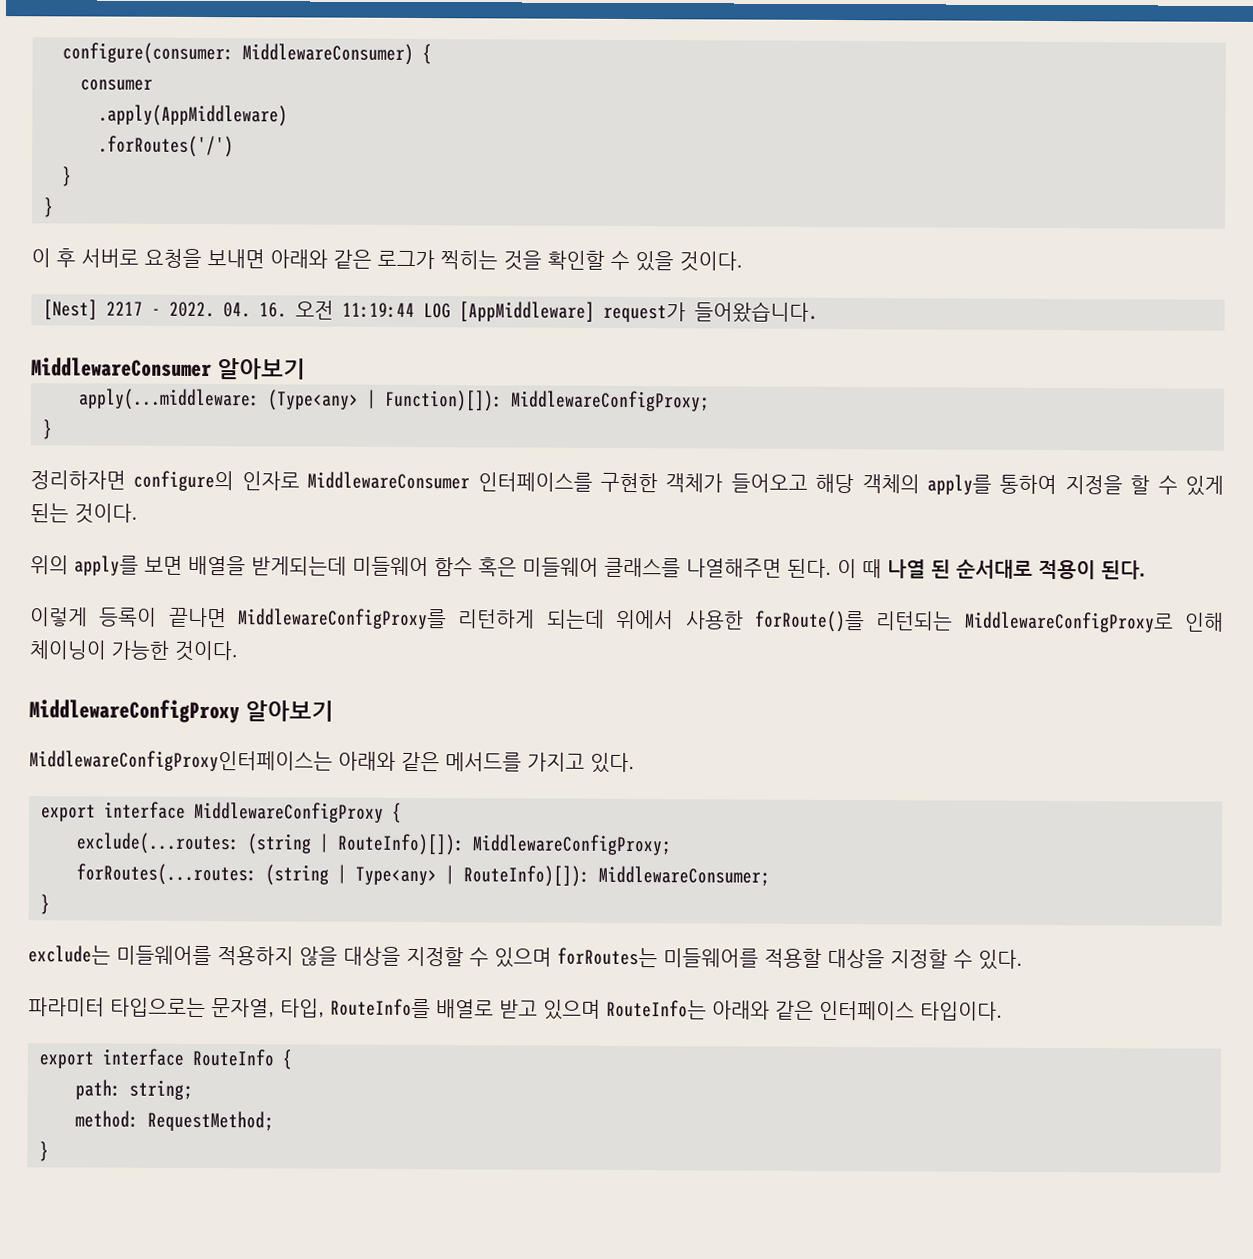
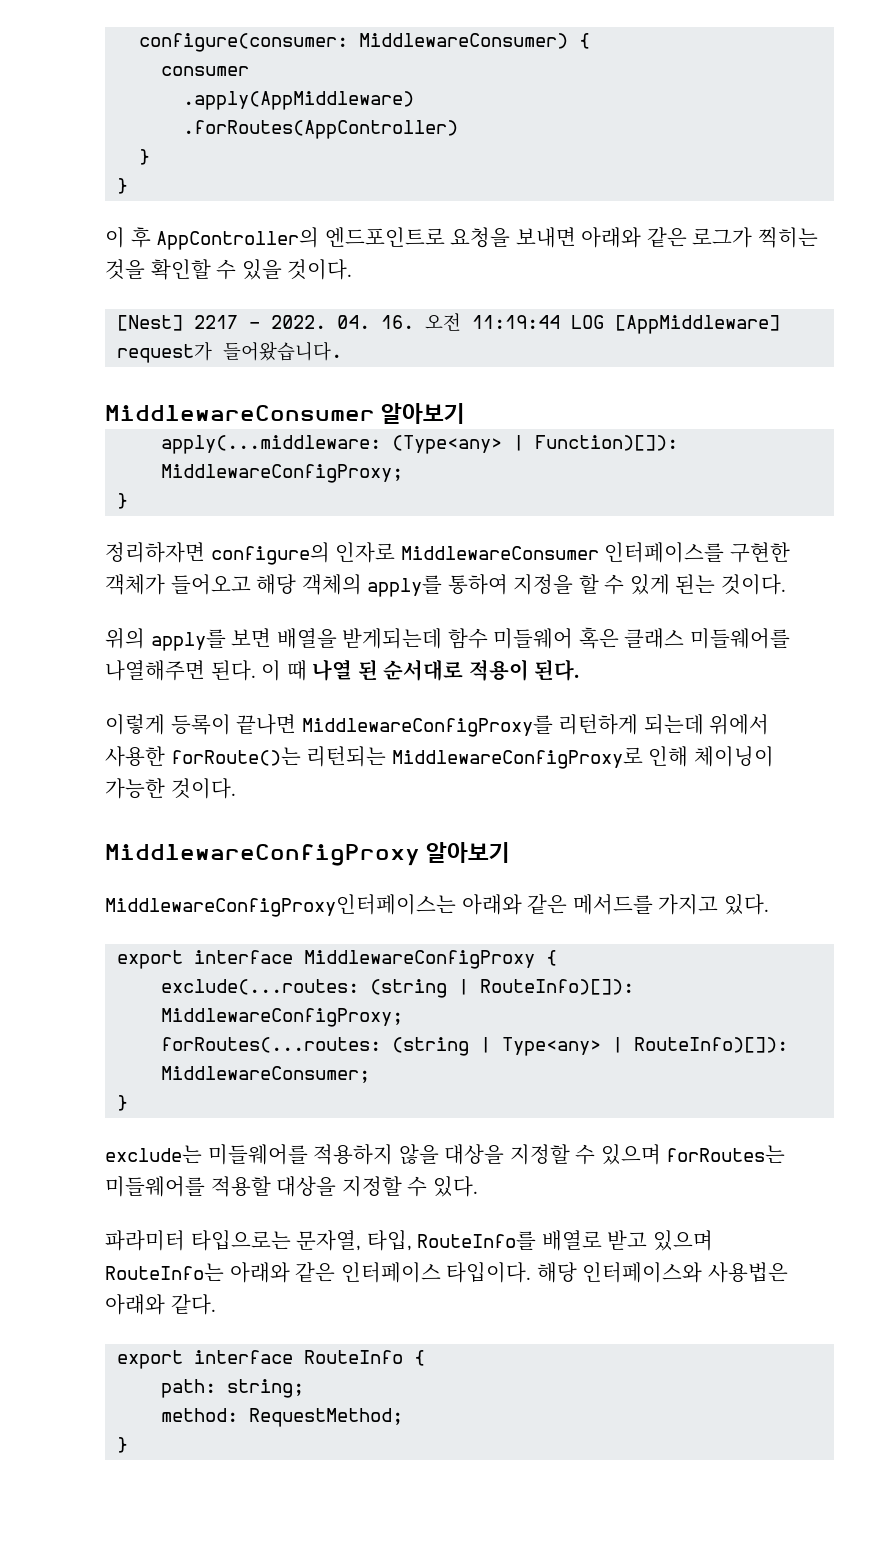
[98,135,234,158] .forRoutes('/') -> [183,120,459,139] .forRoutes(AppController)
[81,248,139,268] 서버로 -> [156,227,445,250] AppController의 엔드포인트로
[352,556,681,578] 미들웨어 함수 혹은 미들웨어 클래스를 -> [447,627,790,649] 함수 미들웨어 혹은 클래스 미들웨어를
[753,610,865,633] forRoute()를 -> [170,747,301,766] forRoute()는
(1003, 1011) none -> [536,1262,788,1283] [105,1294,216,1315] 해당 인터페이스와 사용법은 아래와 같다.

